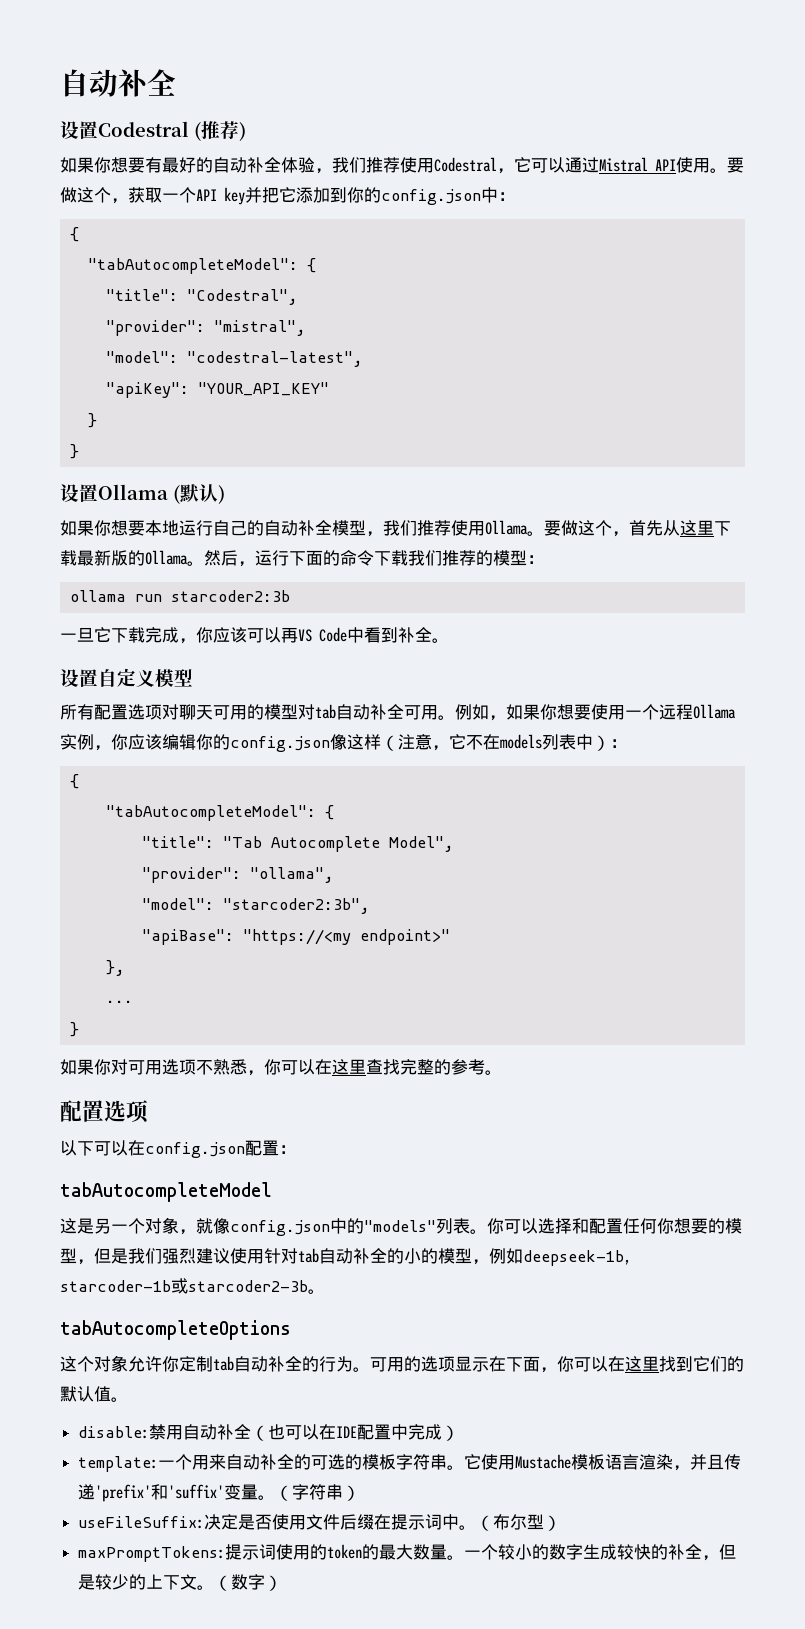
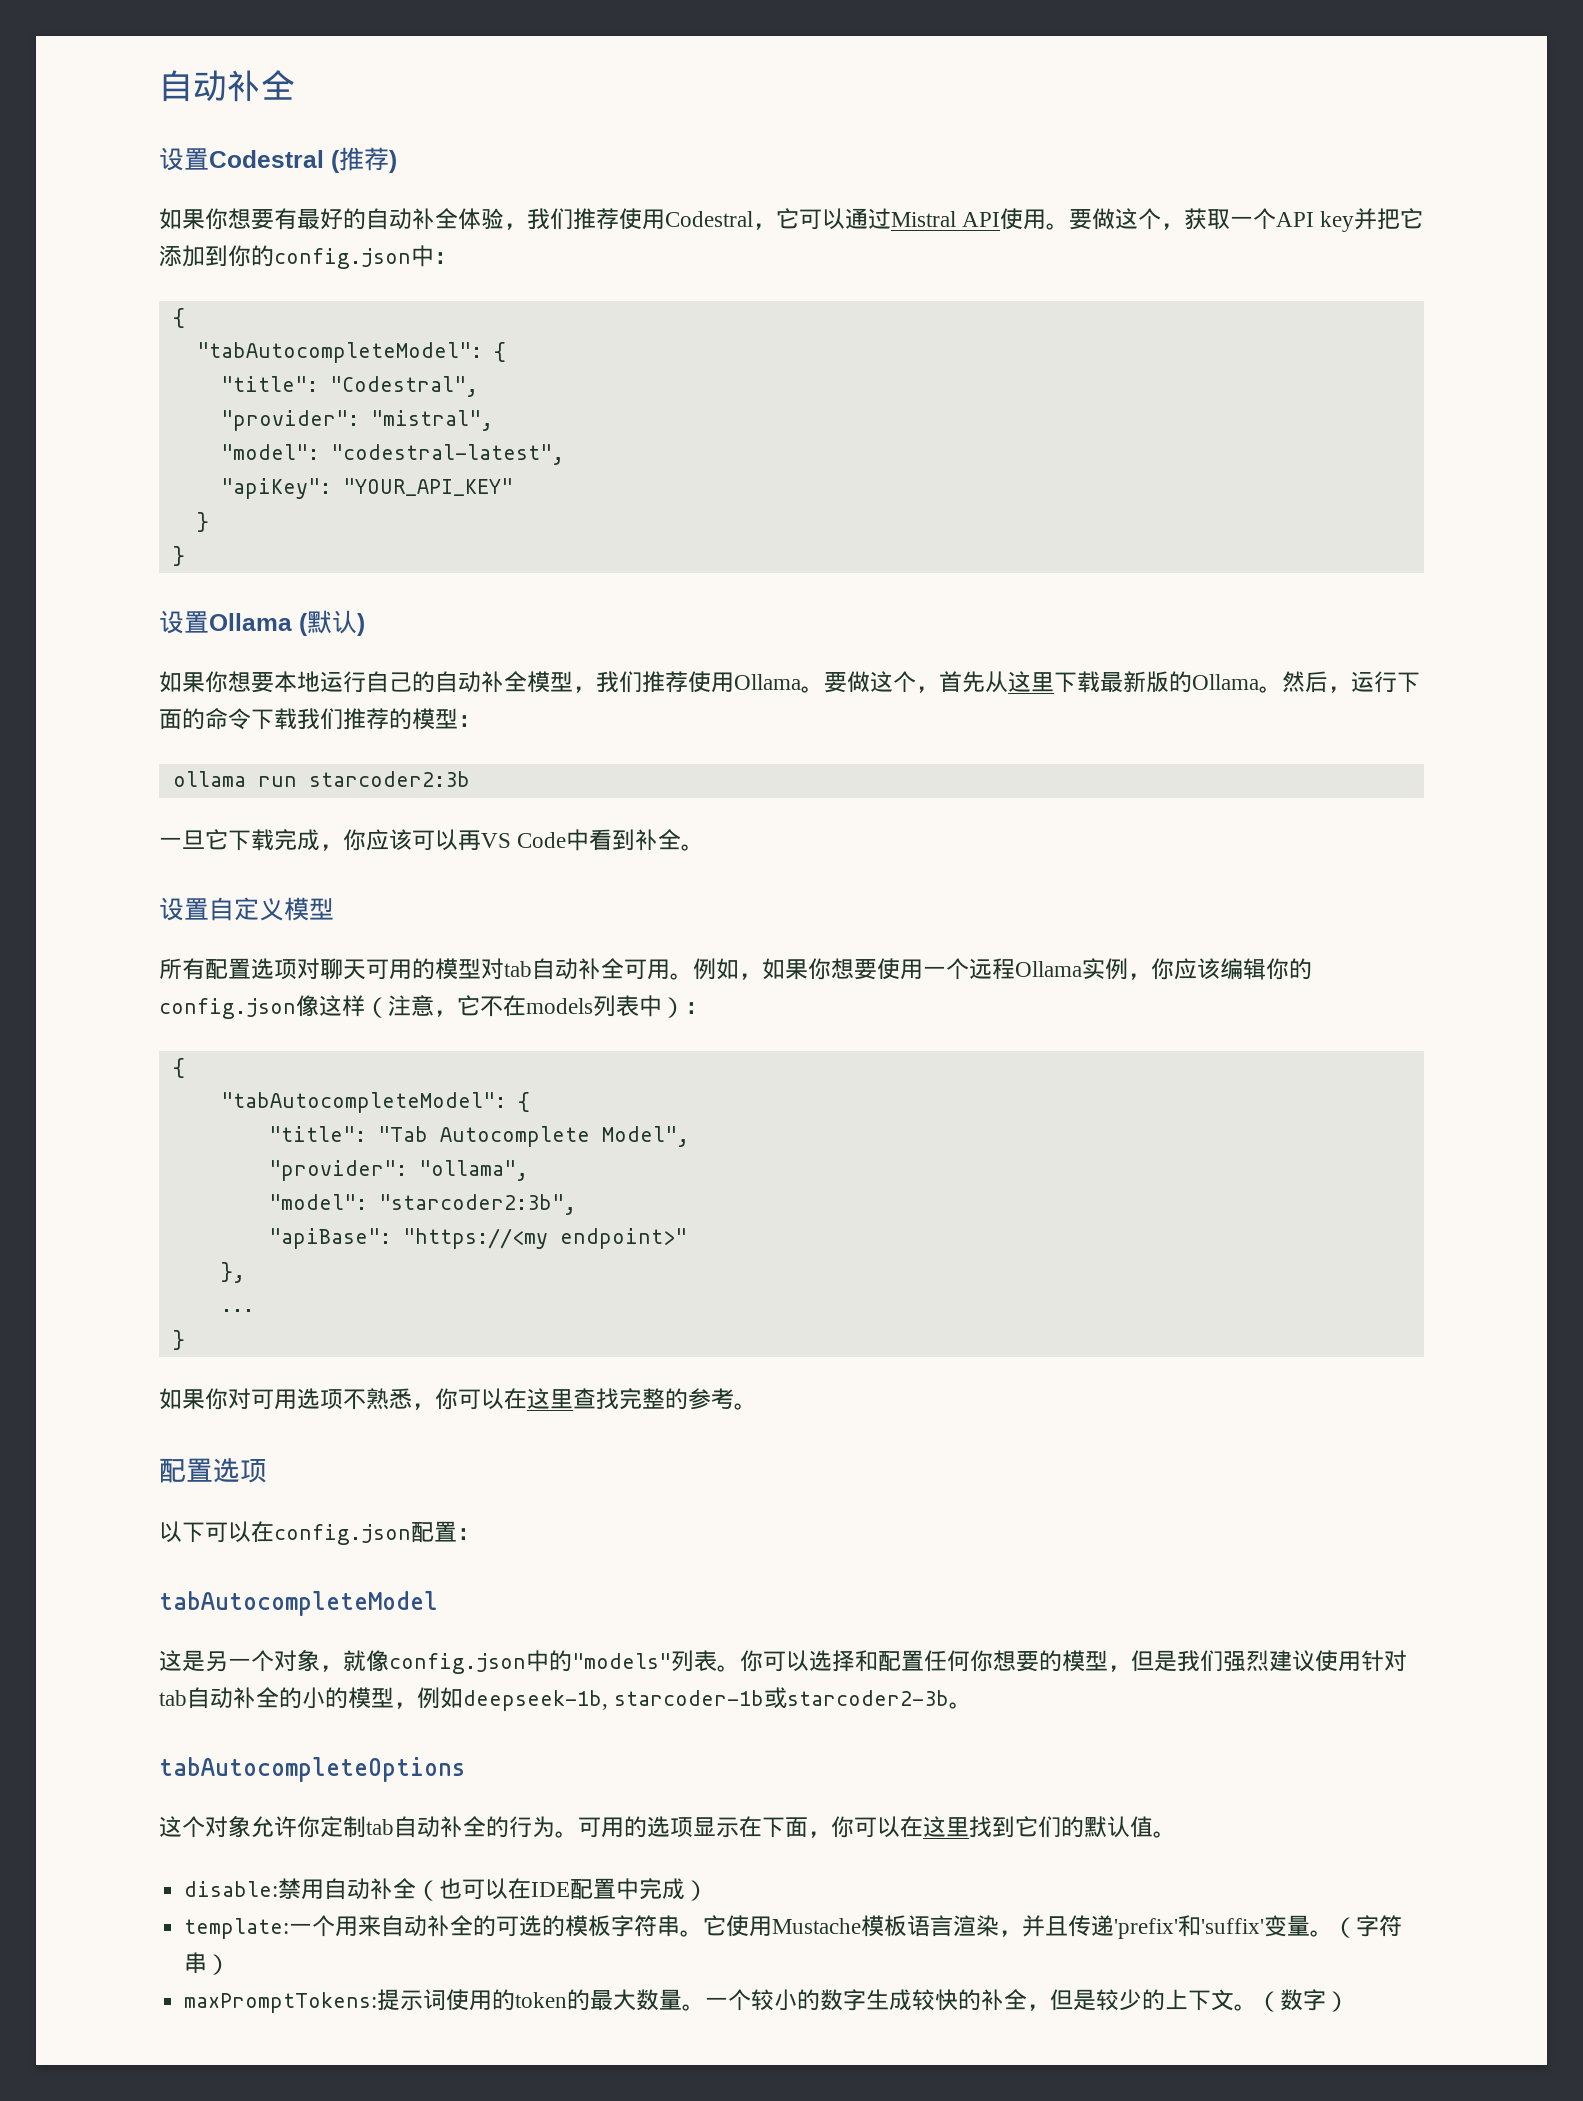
[78,1514,562,1531] // useFileSuffix:决定是否使用文件后缀在提示词中。（布尔型） -> (231, 1964) none

